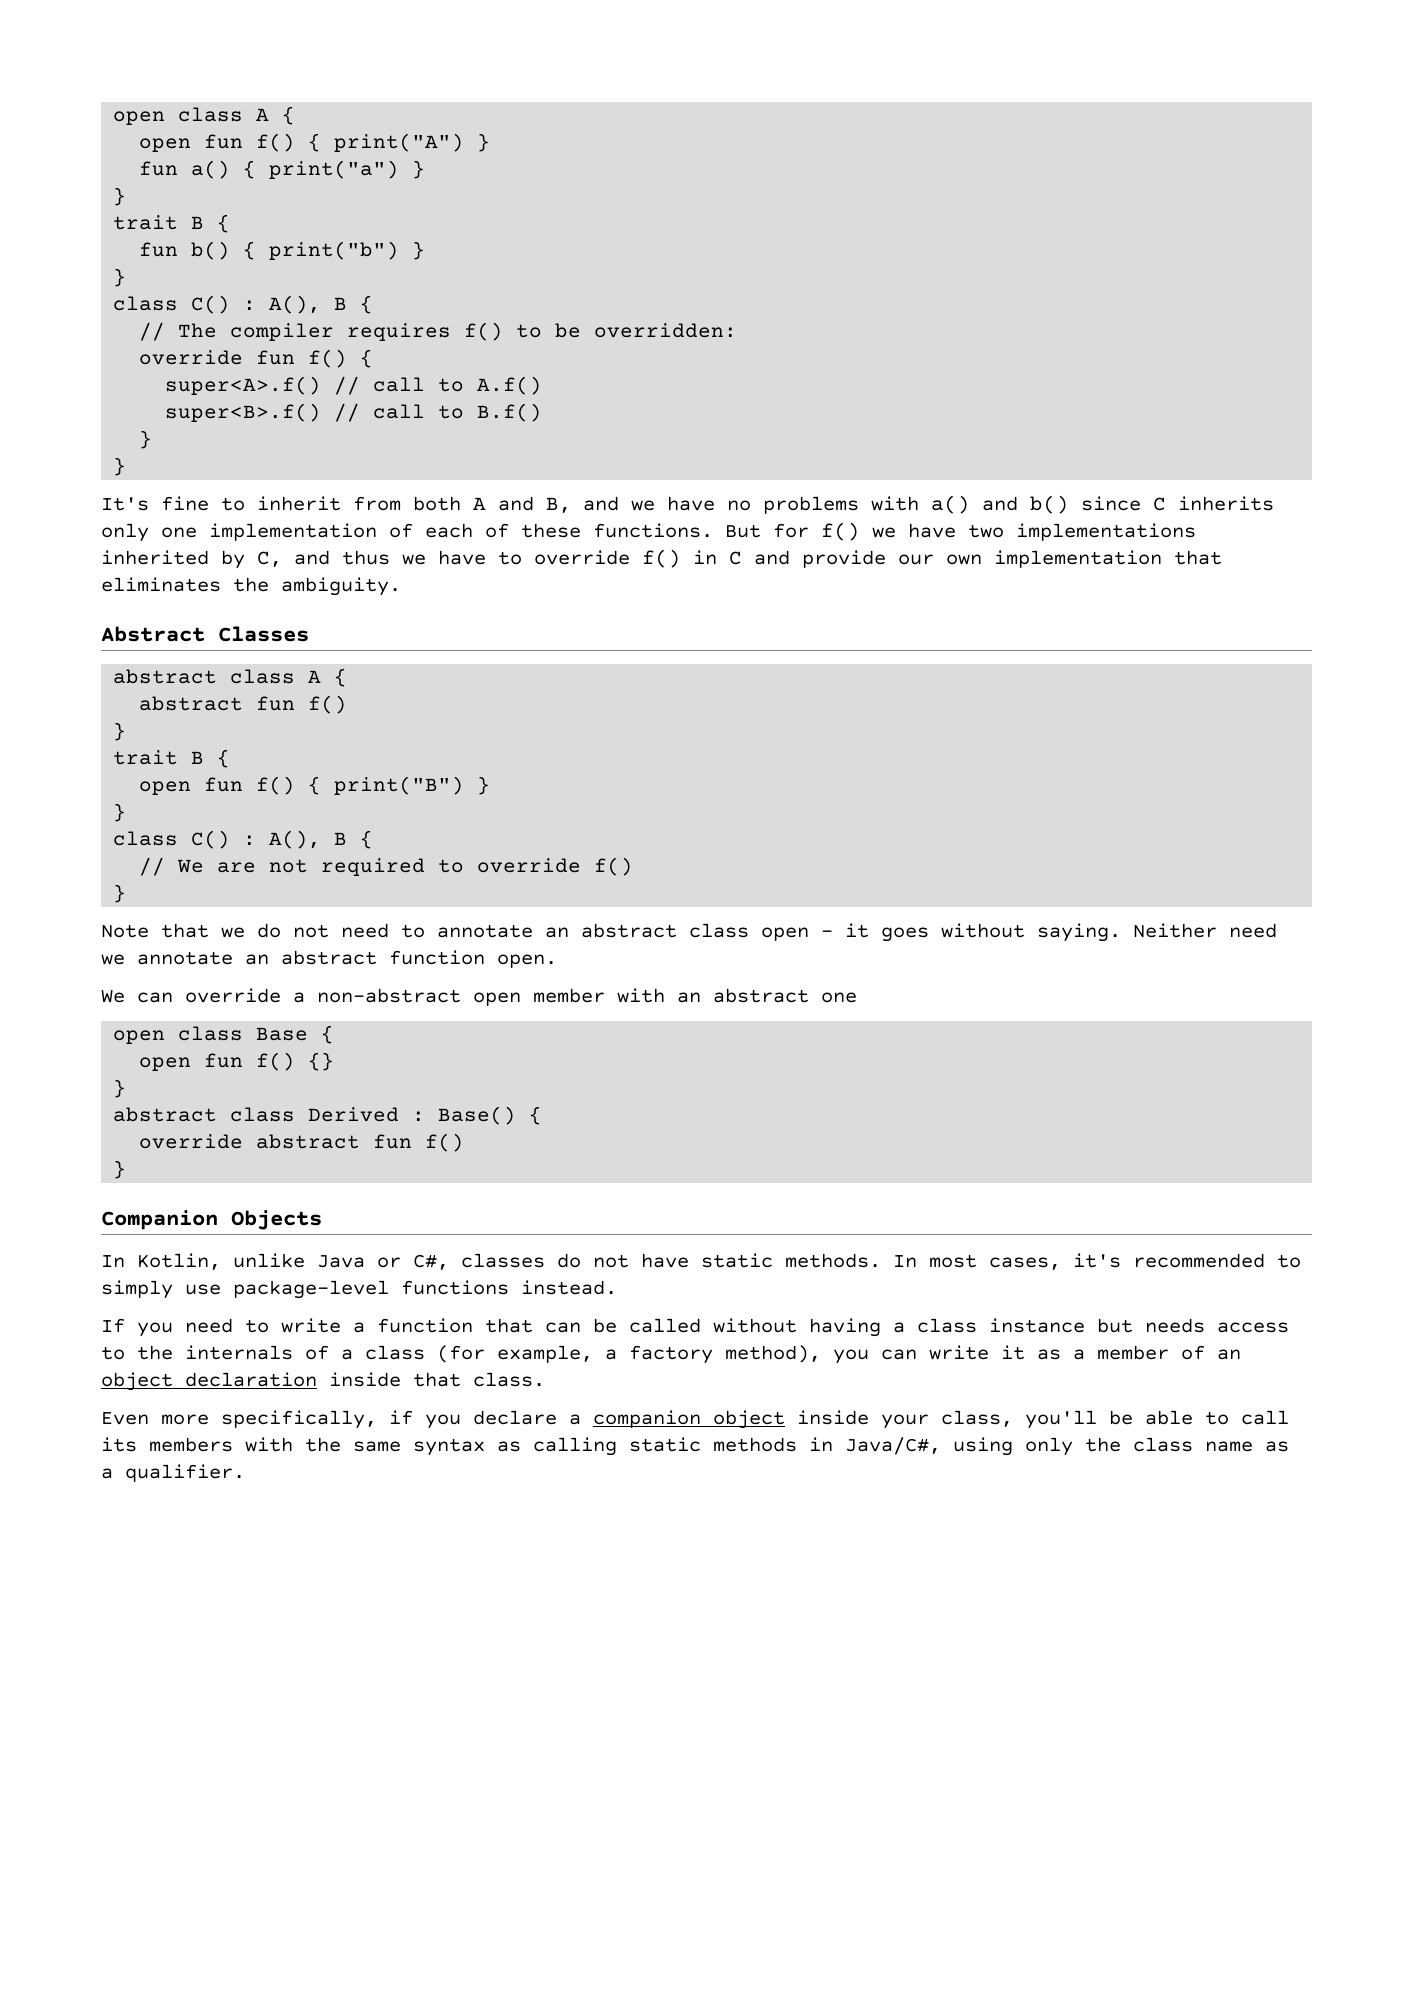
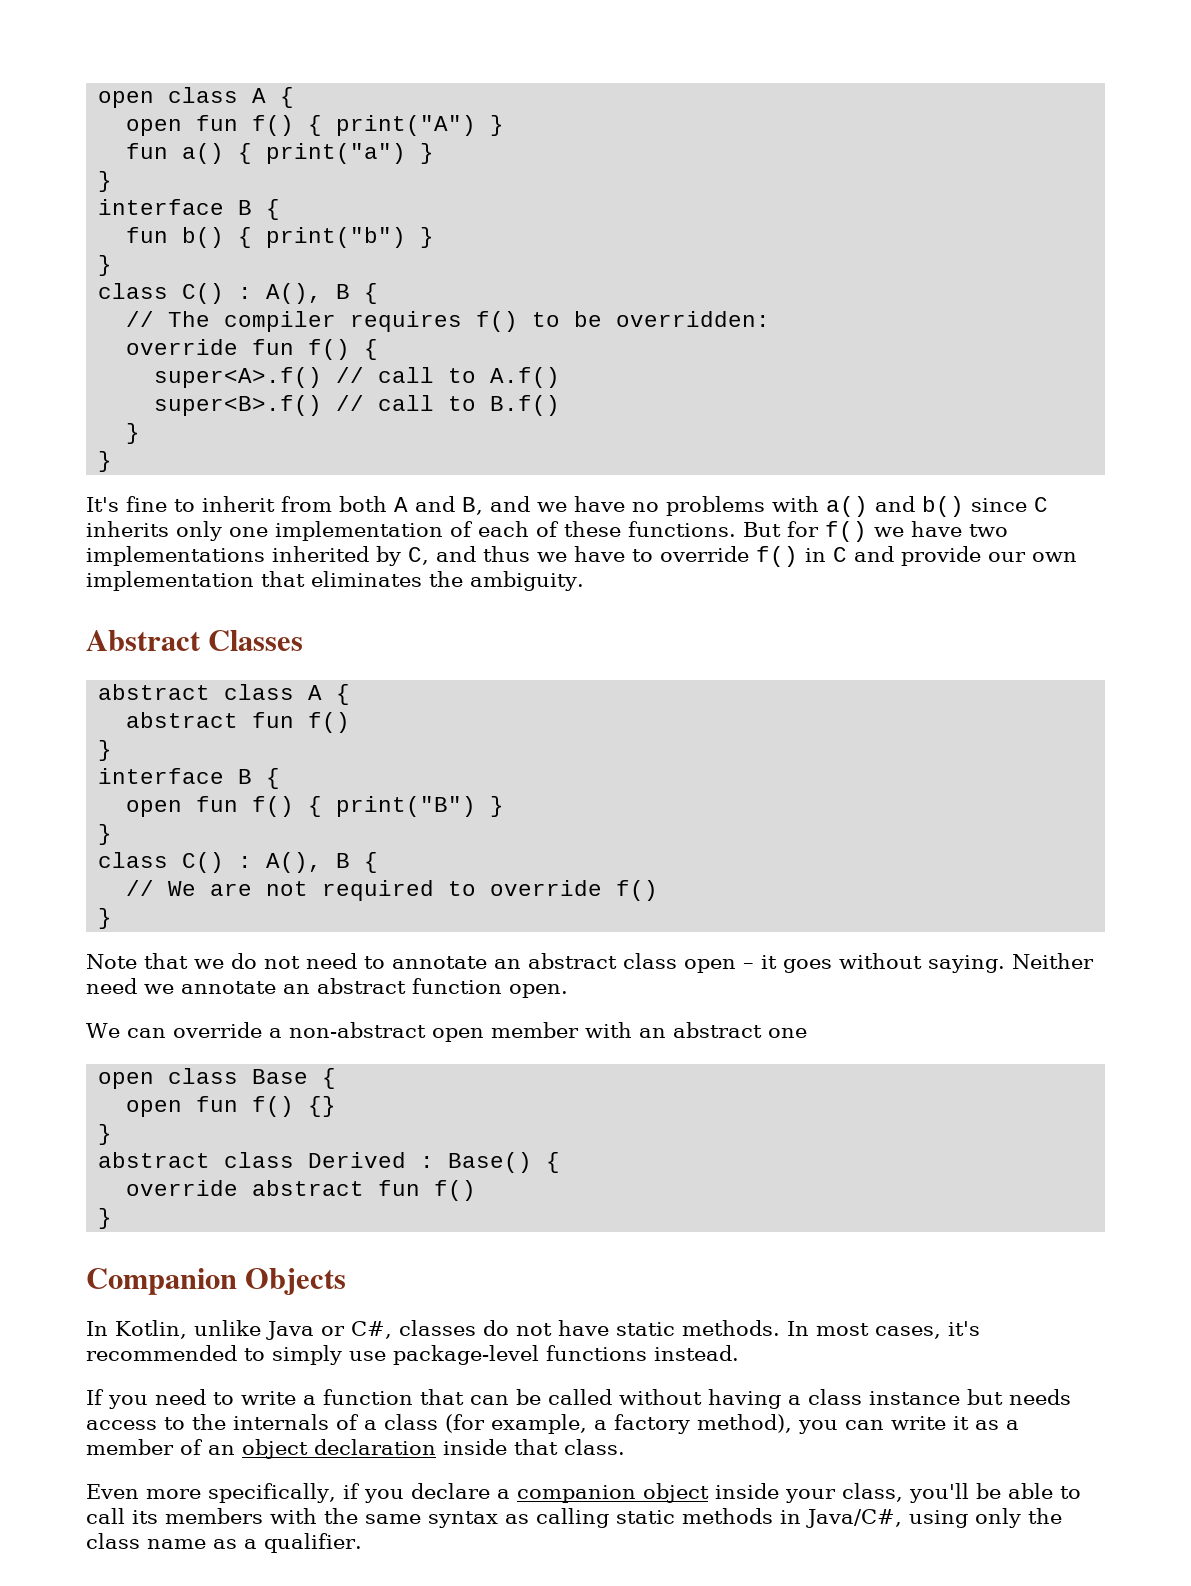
[113,215,179,230] trait -> [98,199,225,215] interface
[113,750,179,765] trait -> [98,768,225,784] interface

